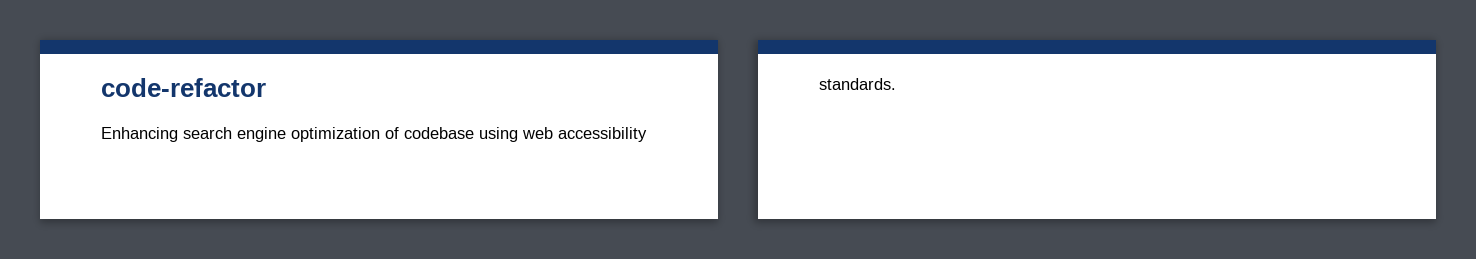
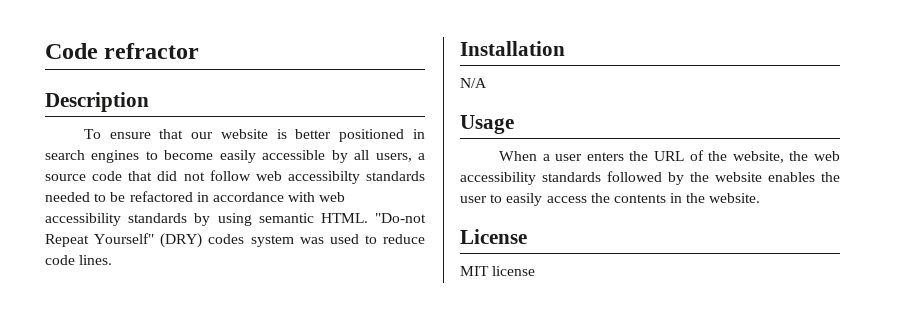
[101,78,266,97] [101,127,647,142] [819,78,896,90] code-refactor // Enhancing search engine optimization of codebase using web accessibility standards. -> [45,43,200,59] [45,92,149,112] [83,129,425,142] [45,150,426,163] [45,170,425,184] [45,191,346,202] [45,213,426,226] [45,233,425,248] [45,255,113,265] [460,41,565,56] [460,78,487,88] [460,115,514,134] [498,150,840,163] [460,171,840,185] [460,193,761,206] [460,229,527,244] [460,266,536,276] Code refractor // Description // To ensure that our website is better positioned in search engines to become easily accessible by all users, a source code that did not follow web accessibilty standards needed to be refactored in accordance with web accessibility standards by using semantic HTML. "Do-not Repeat Yourself" (DRY) codes system was used to reduce code lines. // Installation // N/A // Usage // When a user enters the URL of the website, the web accessibility standards followed by the website enables the user to easily access the contents in the website. // License // MIT license

